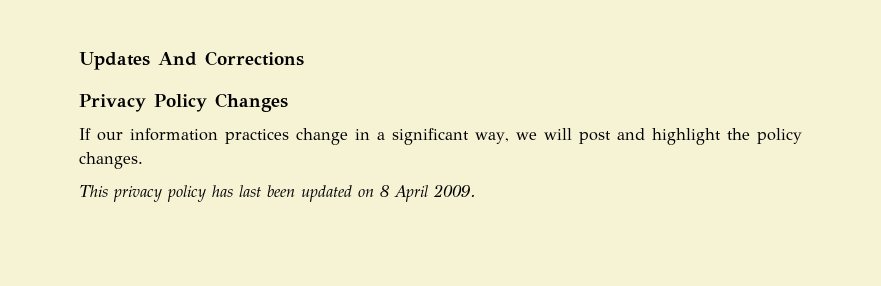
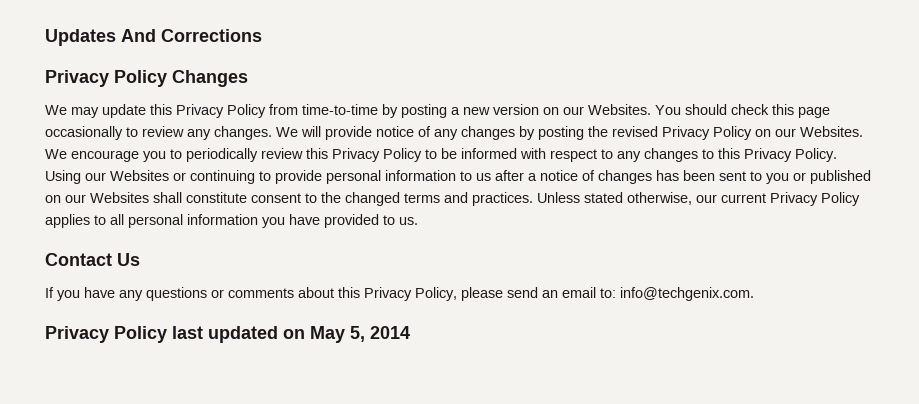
[79,128,802,145] [79,152,143,169] [79,184,476,202] If our information practices change in a significant way, we will post and highlight the policy changes. // This privacy policy has last been updated on 8 April 2009. -> [45,104,830,118] [45,126,863,140] [45,148,837,162] [45,170,871,184] [45,192,860,206] [45,214,418,228] [45,253,140,266] [45,287,754,301] [45,326,410,343] We may update this Privacy Policy from time-to-time by posting a new version on our Websites. You should check this page occasionally to review any changes. We will provide notice of any changes by posting the revised Privacy Policy on our Websites. We encourage you to periodically review this Privacy Policy to be informed with respect to any changes to this Privacy Policy. Using our Websites or continuing to provide personal information to us after a notice of changes has been sent to you or published on our Websites shall constitute consent to the changed terms and practices. Unless stated otherwise, our current Privacy Policy applies to all personal information you have provided to us. // Contact Us // If you have any questions or comments about this Privacy Policy, please send an email to: info@techgenix.com. // Privacy Policy last updated on May 5, 2014

